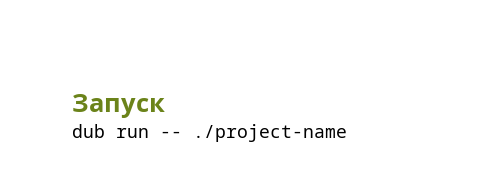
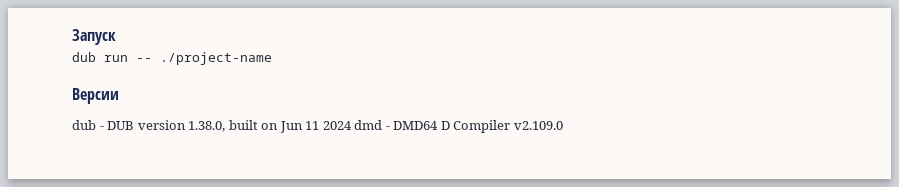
(347, 133) none -> [72,88,119,104] [72,120,563,133] // Версии // dub - DUB version 1.38.0, built on Jun 11 2024 dmd - DMD64 D Compiler v2.109.0

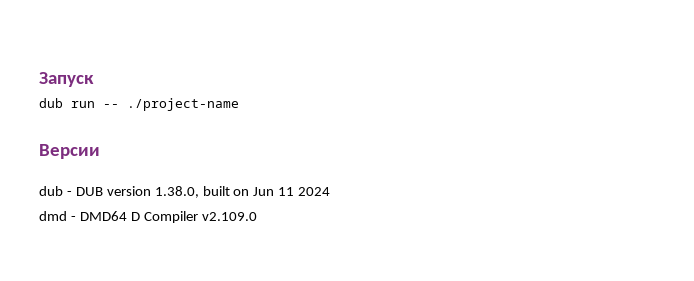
(352, 125) none -> (331, 191) //

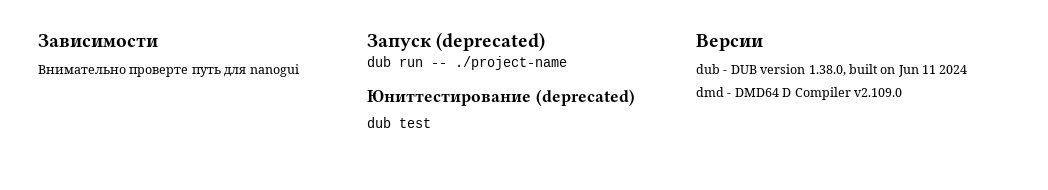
(39, 79) none -> [38,34,158,47] [38,64,299,77] Зависимости // Внимательно проверте путь для nanogui //
(94, 79) none -> [436,32,546,51] (deprecated)
(239, 104) none -> [367,89,635,106] [367,117,431,128] // Юниттестирование (deprecated) // dub test

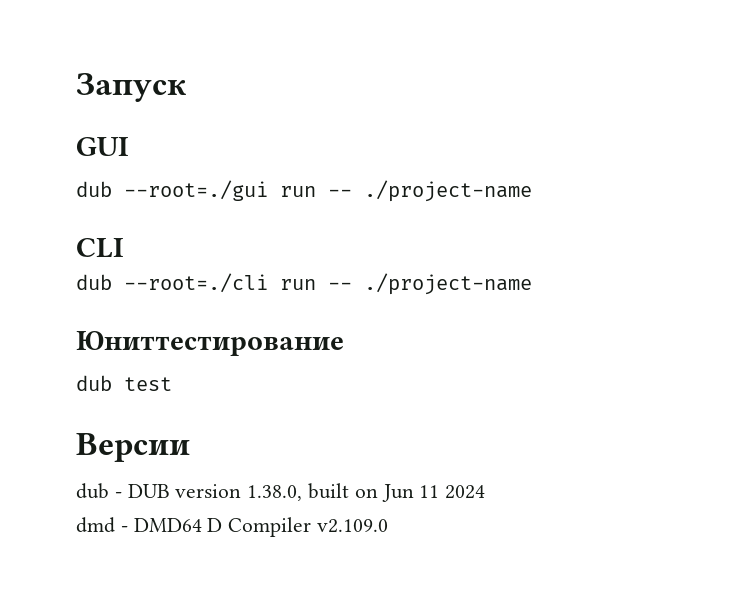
[38,34,158,47] [38,64,299,77] [367,32,546,51] [367,56,391,67] Зависимости // Внимательно проверте путь для nanogui // Запуск (deprecated) // dub -> [76,73,187,102] [76,137,129,156] [76,180,532,202] [76,238,124,258] [76,273,268,293] Запуск // GUI // dub --root=./gui run -- ./project-name // CLI // dub --root=./cli
[535,89,635,106] (deprecated) -> (344, 343) none

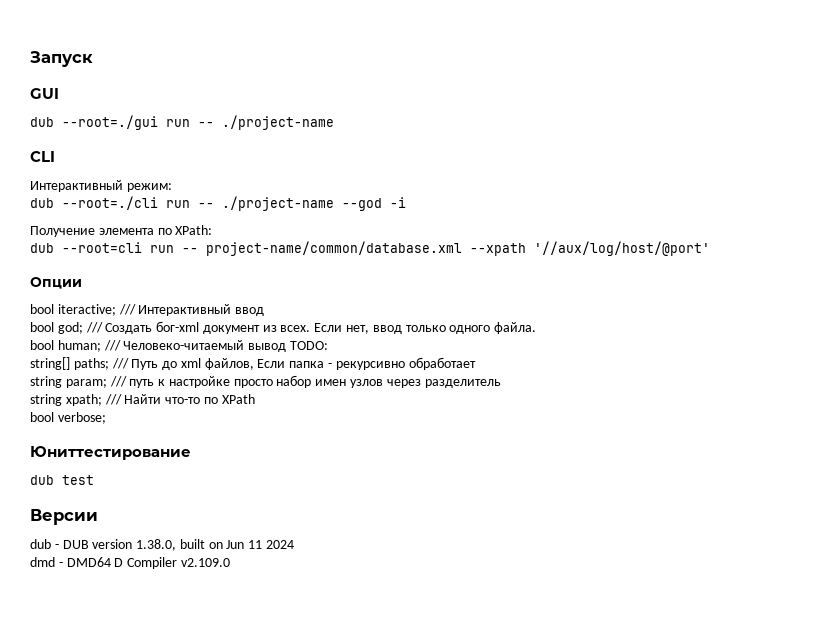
(124, 248) none -> [30,180,172,192] // Интерактивный режим:
(532, 284) none -> [342,197,406,211] [30,225,213,237] [30,241,710,256] [30,277,82,289] [30,304,265,316] [30,321,537,334] [30,340,328,352] [30,357,476,370] [30,375,501,388] [30,394,255,406] [30,412,106,424] --god -i // Получение элемента по XPath: // dub --root=cli run -- project-name/common/database.xml --xpath '//aux/log/host/@port' // Опции // bool iteractive; /// Интерактивный ввод // bool god; /// Создать бог-xml документ из всех. Если нет, ввод только одного файла. // bool human; /// Человеко-читаемый вывод TODO: // string[] paths; /// Путь до xml файлов, Если папка - рекурсивно обработает // string param; /// путь к настройке просто набор имен узлов через разделитель // string xpath; /// Найти что-то по XPath // bool verbose;

